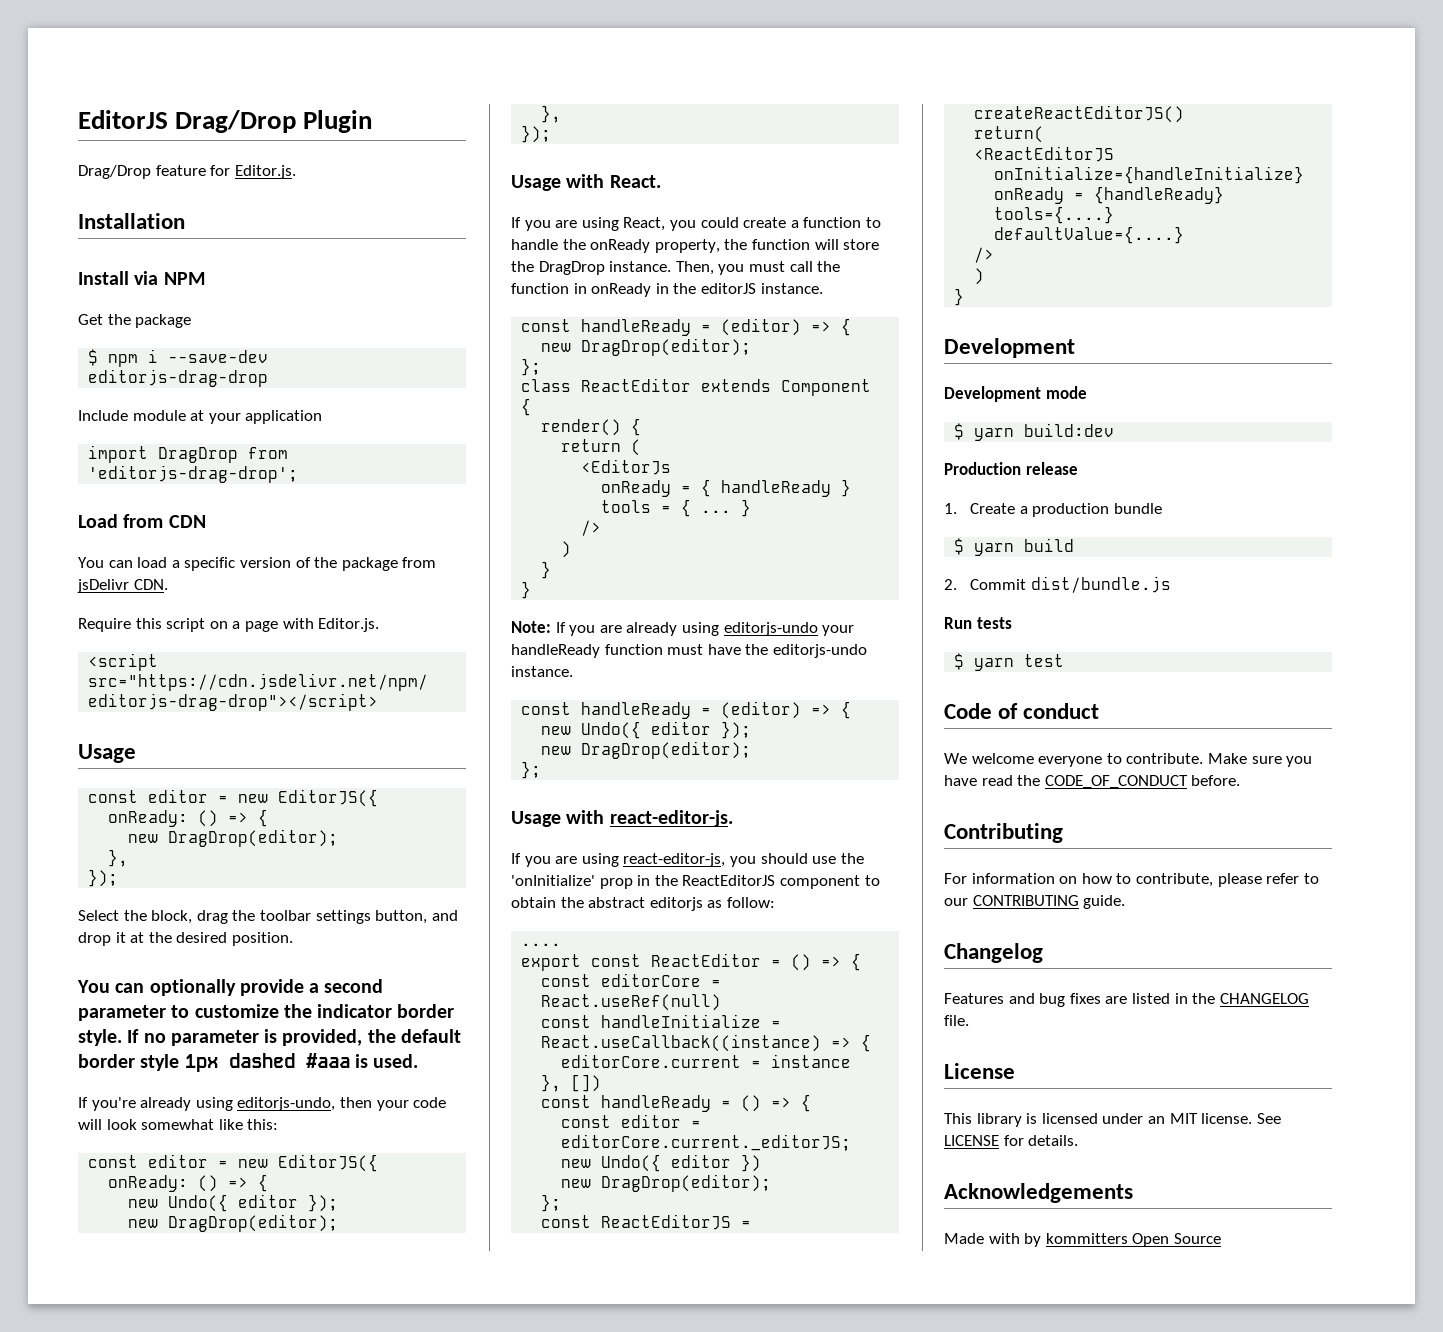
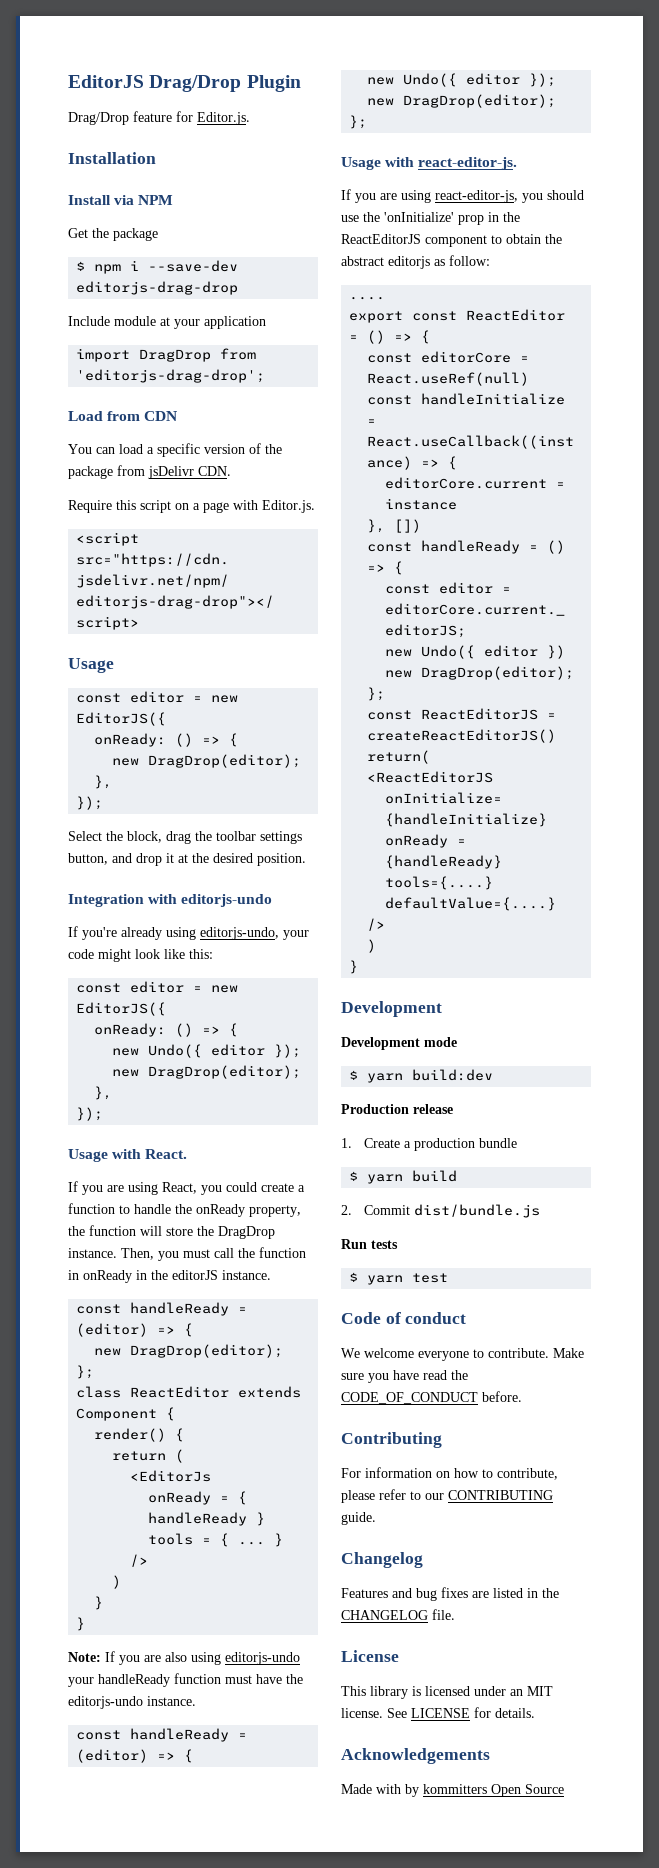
[77,979,384,996] [78,1004,455,1021] [78,1029,461,1046] [78,1053,419,1072] You can optionally provide a second parameter to customize the indicator border style. If no parameter is provided, the default border style 1px dashed #aaa is used. -> [68,894,273,907] Integration with editorjs-undo
[339,1097,372,1108] then -> (279, 933) none
[78,1119,215,1130] will look somewhat -> [98,949,160,962] might look
[626,622,678,636] already -> [165,1652,187,1662] also

